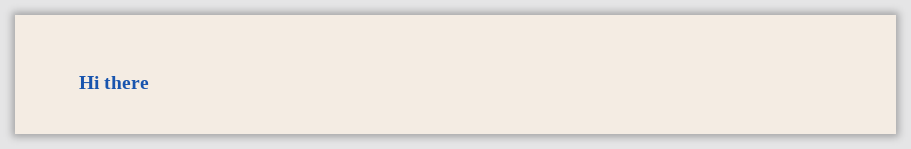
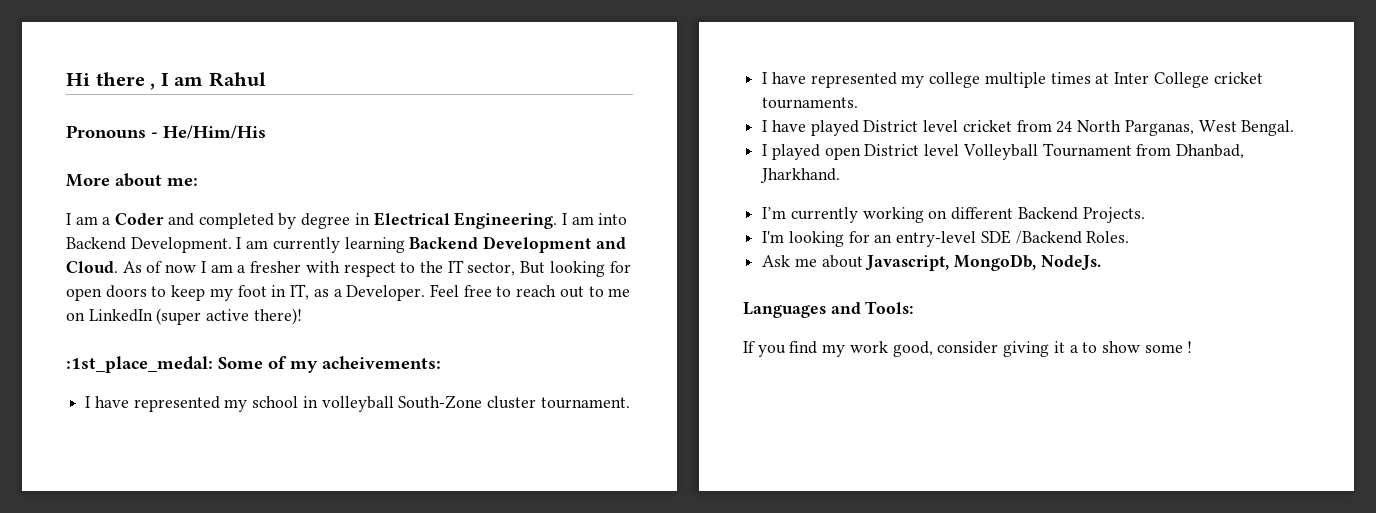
(150, 82) none -> [150,72,266,90] [66,125,266,139] [66,173,198,187] [66,212,628,229] [66,236,626,253] [66,260,631,277] [66,284,631,301] [66,308,302,325] [66,356,441,373] [85,395,630,412] [762,72,1263,88] [762,97,859,109] [762,120,1295,136] [762,143,1245,160] [760,168,841,183] [762,207,1145,223] [762,230,1130,247] [762,254,1101,271] [743,301,914,318] [743,341,1193,357] , I am Rahul // Pronouns - He/Him/His // More about me: // I am a Coder and completed by degree in Electrical Engineering. I am into Backend Development. I am currently learning Backend Development and Cloud. As of now I am a fresher with respect to the IT sector, But looking for open doors to keep my foot in IT, as a Developer. Feel free to reach out to me on LinkedIn (super active there)! // :1st_place_medal: Some of my acheivements: // I have represented my school in volleyball South-Zone cluster tournament. // I have represented my college multiple times at Inter College cricket tournaments. // I have played District level cricket from 24 North Parganas, West Bengal. // I played open District level Volleyball Tournament from Dhanbad, Jharkhand. // I’m currently working on different Backend Projects. // I'm looking for an entry-level SDE /Backend Roles. // Ask me about Javascript, MongoDb, NodeJs. // Languages and Tools: // If you find my work good, consider giving it a to show some !

